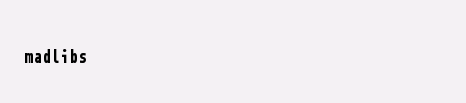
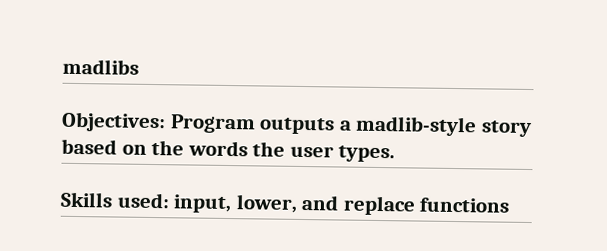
(87, 56) none -> [61,111,532,138] [61,138,396,163] [60,191,511,216] // Objectives: Program outputs a madlib-style story based on the words the user types. // Skills used: input, lower, and replace functions

